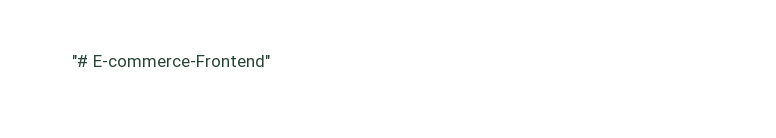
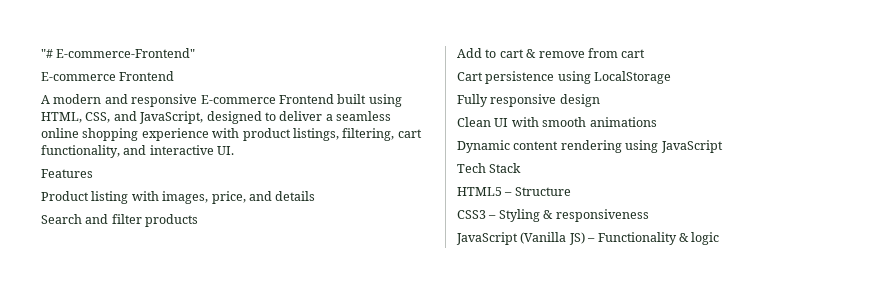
(270, 61) none -> [41,71,175,81] [41,94,402,107] [41,111,391,124] [41,128,422,141] [41,145,235,158] [41,169,93,178] [41,191,316,204] [41,214,199,227] [457,48,646,58] [457,71,672,84] [457,94,600,107] [457,117,657,127] [457,140,723,153] [457,163,522,173] [457,187,571,196] [457,209,649,222] [456,232,720,245] // E-commerce Frontend // A modern and responsive E-commerce Frontend built using HTML, CSS, and JavaScript, designed to deliver a seamless online shopping experience with product listings, filtering, cart functionality, and interactive UI. // Features // Product listing with images, price, and details // Search and filter products // Add to cart & remove from cart // Cart persistence using LocalStorage // Fully responsive design // Clean UI with smooth animations // Dynamic content rendering using JavaScript // Tech Stack // HTML5 – Structure // CSS3 – Styling & responsiveness // JavaScript (Vanilla JS) – Functionality & logic

